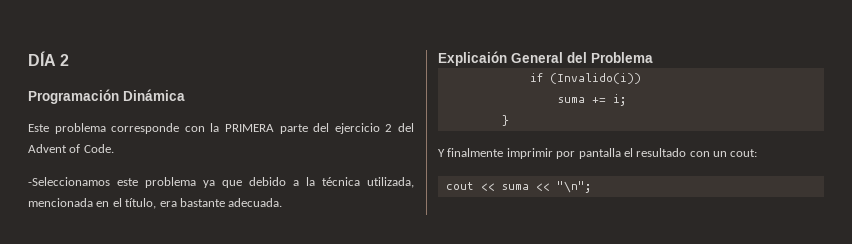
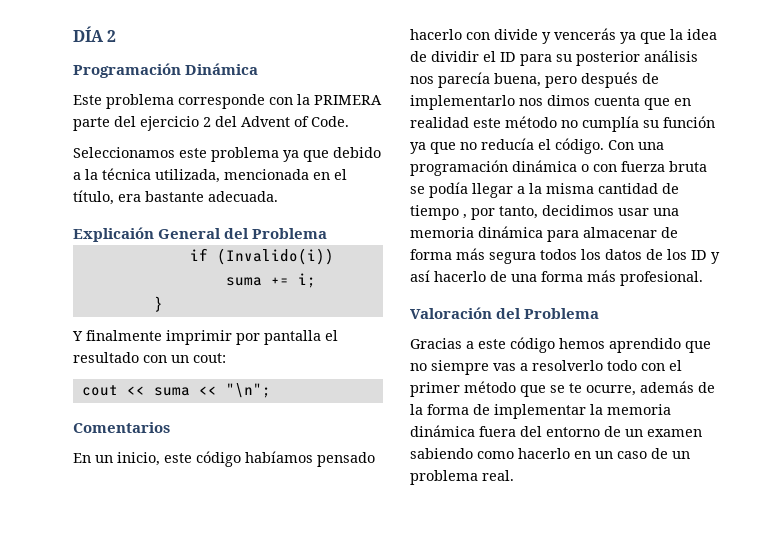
[28,177,110,186] -Seleccionamos -> [73,147,175,158] Seleccionamos
(591, 187) none -> [73,422,170,433] [73,451,375,467] [410,28,717,44] [410,50,698,66] [410,72,659,88] [410,95,691,110] [410,116,715,132] [410,138,664,154] [410,160,707,176] [410,182,679,198] [410,205,679,220] [410,226,678,242] [410,248,720,264] [410,270,703,286] [410,307,600,319] [410,337,711,353] [410,360,682,375] [410,381,715,397] [410,404,671,419] [410,425,702,437] [410,448,690,459] [410,470,514,485] // Comentarios // En un inicio, este código habíamos pensado hacerlo con divide y vencerás ya que la idea de dividir el ID para su posterior análisis nos parecía buena, pero después de implementarlo nos dimos cuenta que en realidad este método no cumplía su función ya que no reducía el código. Con una programación dinámica o con fuerza bruta se podía llegar a la misma cantidad de tiempo , por tanto, decidimos usar una memoria dinámica para almacenar de forma más segura todos los datos de los ID y así hacerlo de una forma más profesional. // Valoración del Problema // Gracias a este código hemos aprendido que no siempre vas a resolverlo todo con el primer método que se te ocurre, además de la forma de implementar la memoria dinámica fuera del entorno de un examen sabiendo como hacerlo en un caso de un problema real.

